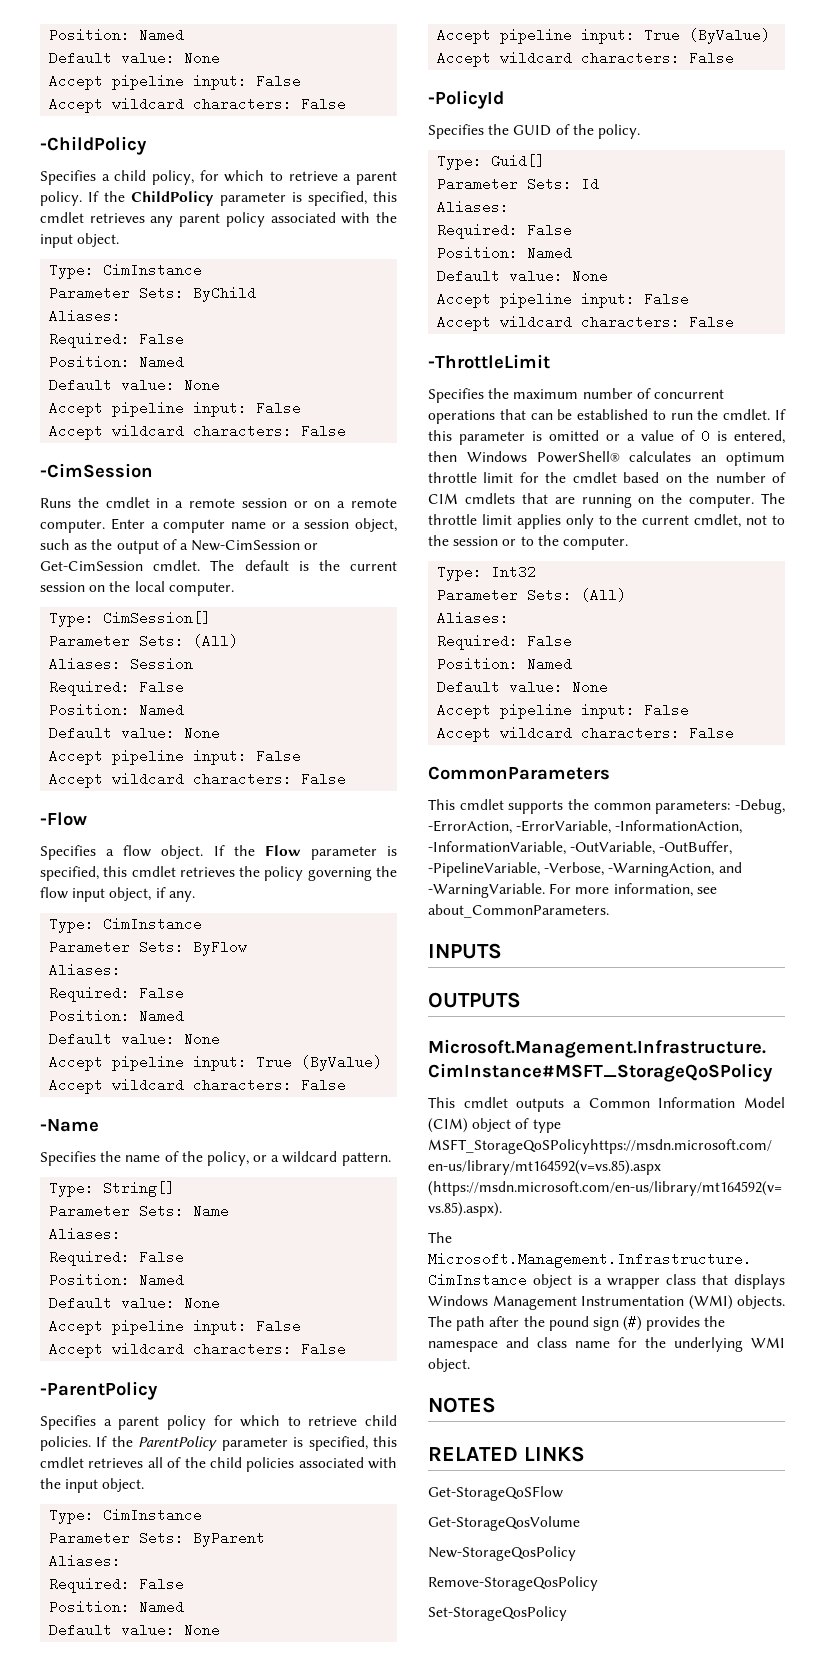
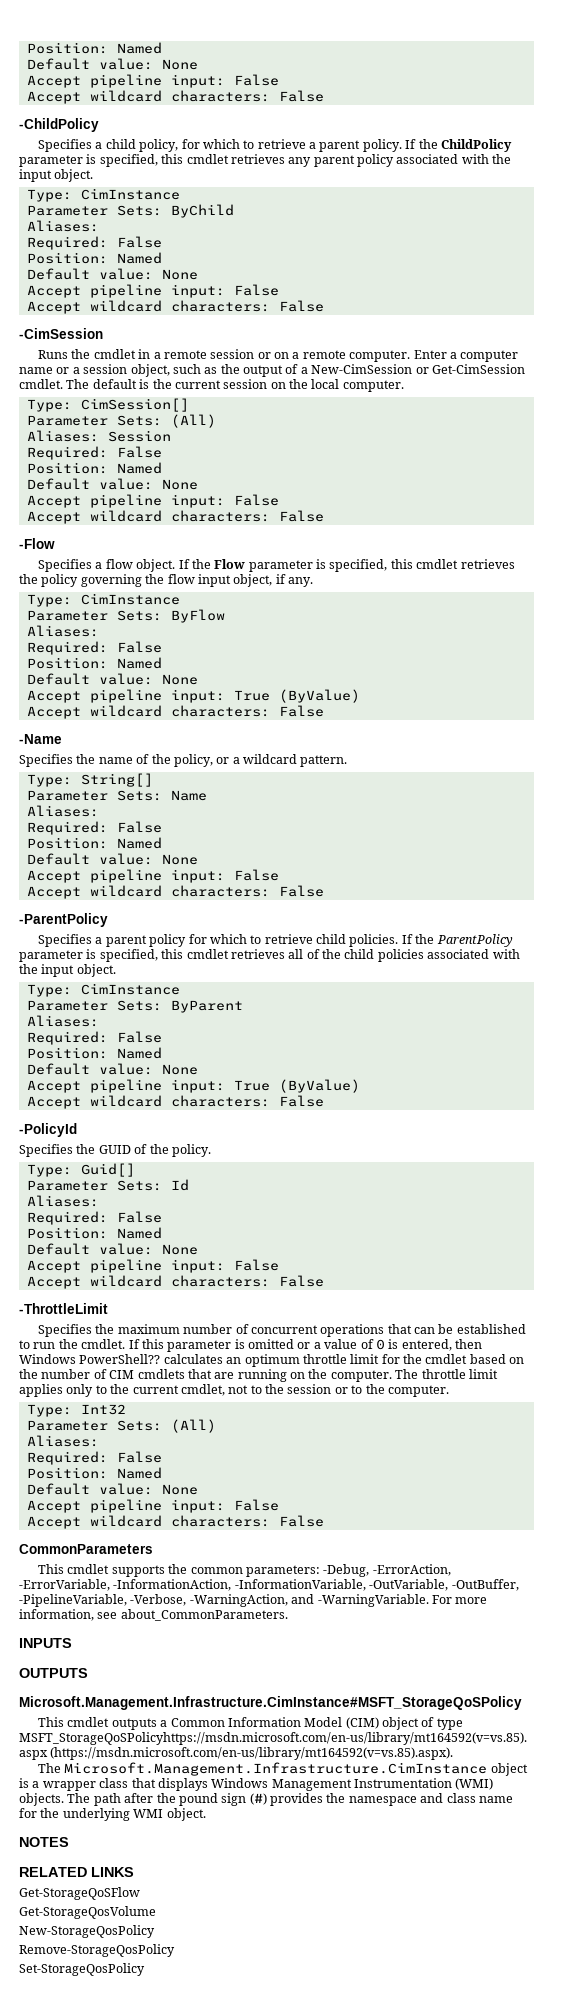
[536,451,620,463] PowerShell® -> [79,1354,161,1364] PowerShell??

